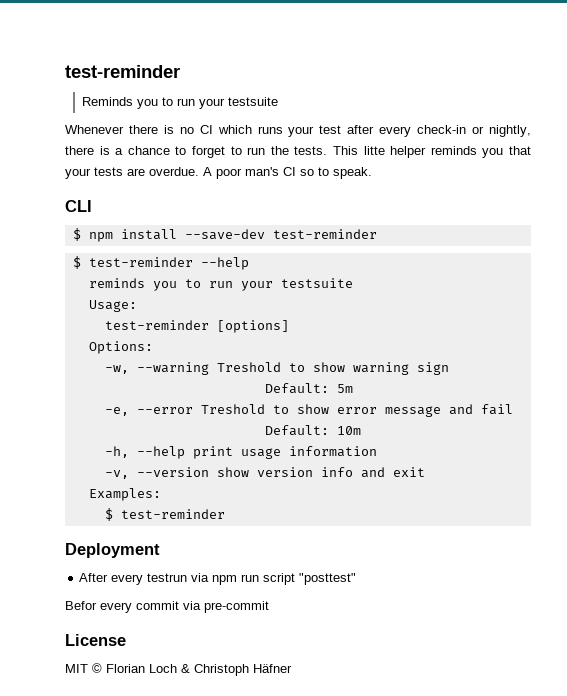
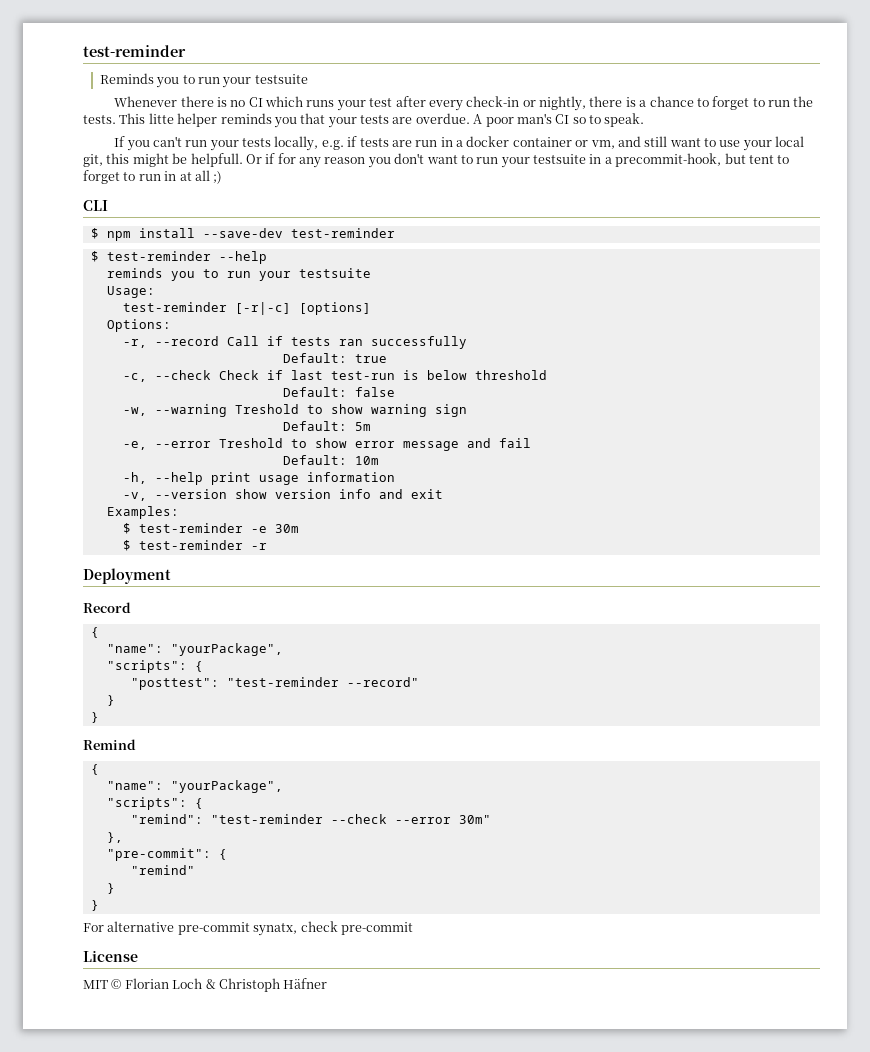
(372, 173) none -> [114,136,805,151] [83,153,790,168] [83,170,223,184] // If you can't run your tests locally, e.g. if tests are run in a docker container or vm, and still want to use your local git, this might be helpfull. Or if for any reason you don't want to run your testsuite in a precommit-hook, but tent to forget to run in at all ;)
(209, 325) none -> [234,302,291,315] [-r|-c]
(153, 347) none -> [122,336,467,349] [282,353,387,363] [122,370,547,382] [282,387,395,397] // -r, --record Call if tests ran successfully // Default: true // -c, --check Check if last test-run is below threshold // Default: false
[65,543,160,558] [79,573,357,585] [65,601,201,613] // Deployment // After every testrun via npm run script "posttest" // Befor every commit via -> [250,524,299,533] [122,540,267,551] [83,568,171,584] [83,602,131,613] [90,627,99,638] [106,643,283,656] [106,660,203,673] [130,677,419,690] [106,695,115,706] [90,712,99,723] [83,739,136,750] [90,764,99,775] [106,780,283,793] [106,797,203,810] [130,814,491,824] [106,832,123,843] [106,848,227,861] [130,865,195,875] [106,883,115,894] [90,900,99,911] [83,921,338,936] -e 30m // $ test-reminder -r // Deployment // Record // { // "name": "yourPackage", // "scripts": { // "posttest": "test-reminder --record" // } // } // Remind // { // "name": "yourPackage", // "scripts": { // "remind": "test-reminder --check --error 30m" // }, // "pre-commit": { // "remind" // } // } // For alternative pre-commit synatx, check

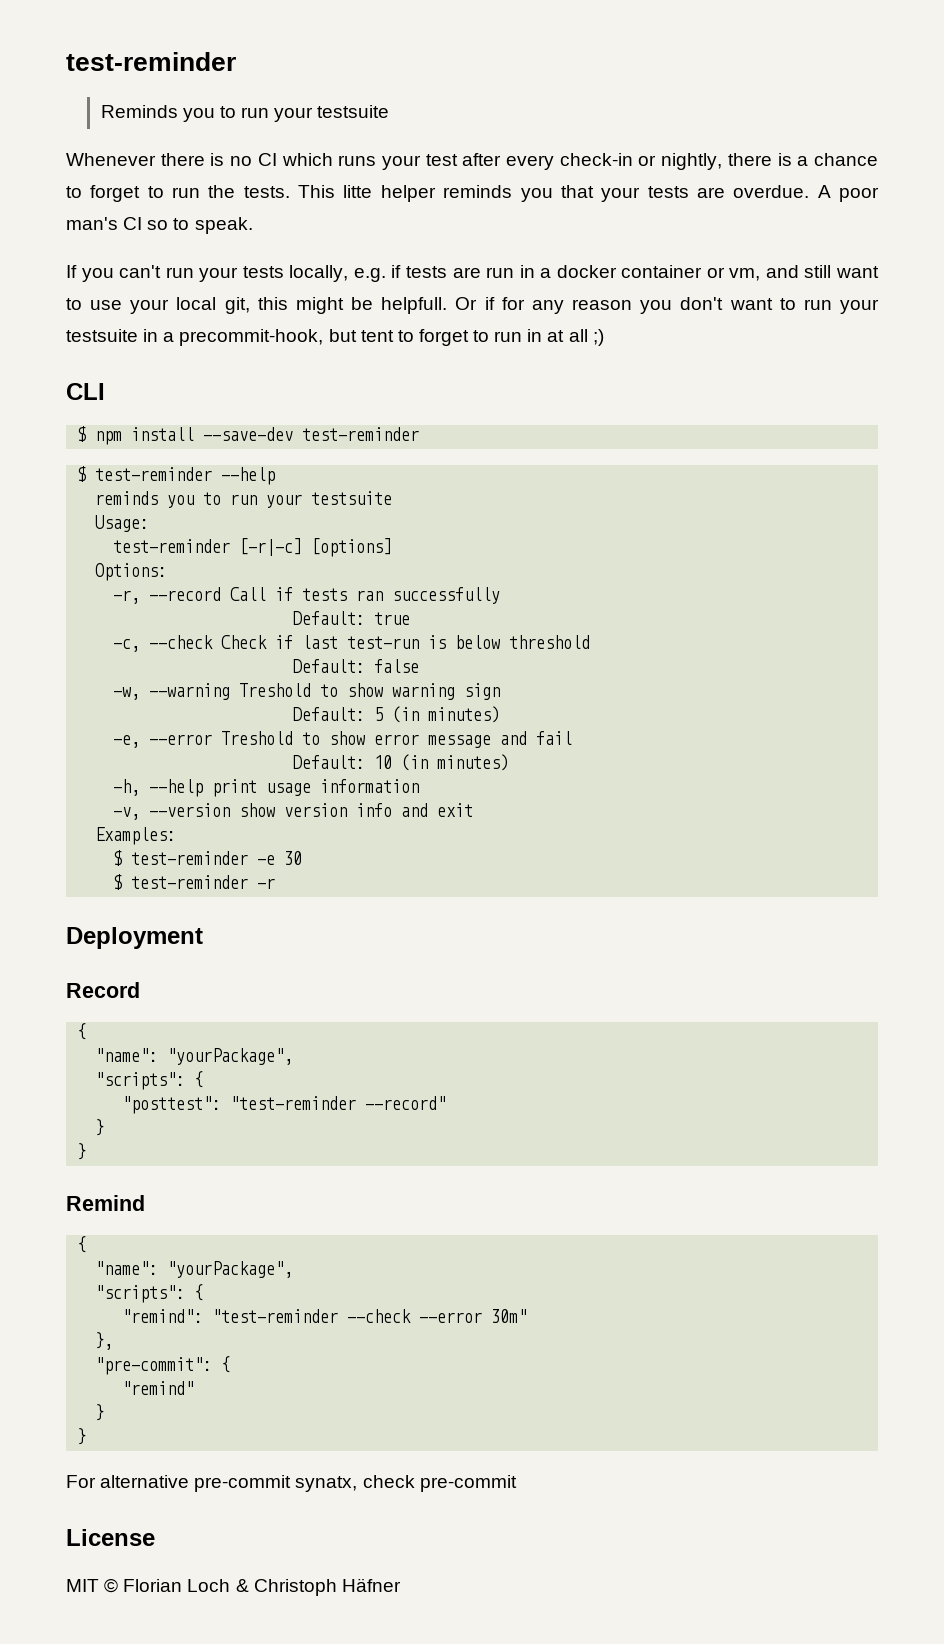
[354,422,371,431] 5m -> [374,706,501,723] 5 (in minutes)
[354,456,379,465] 10m -> [374,754,510,771] 10 (in minutes)
[274,524,299,533] 30m -> [284,851,303,865] 30

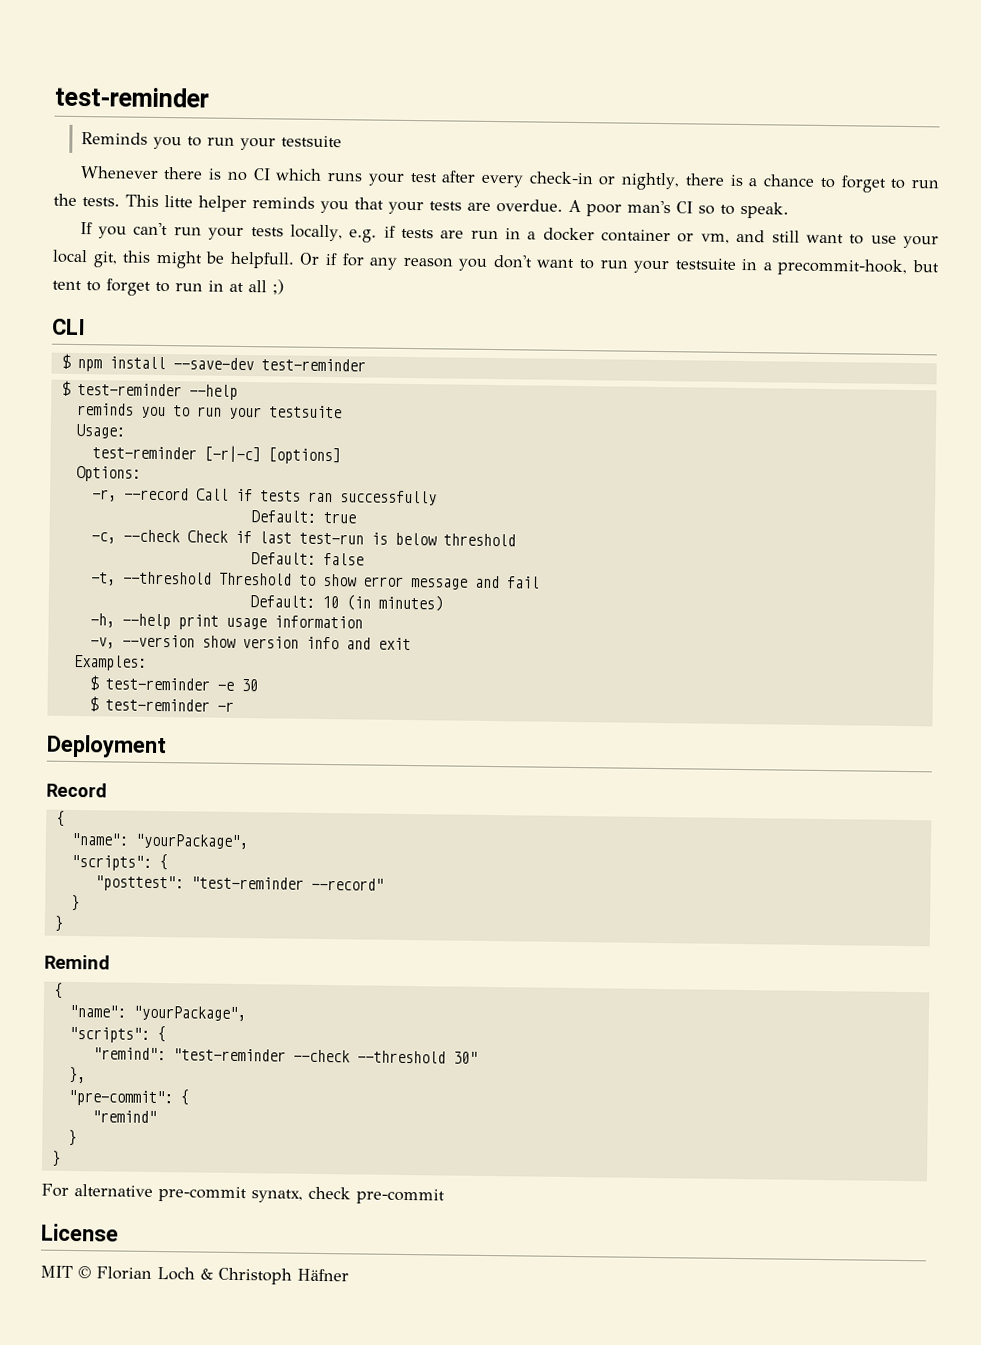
[113,683,501,700] [293,706,501,723] [113,731,294,748] -w, --warning Treshold to show warning sign // Default: 5 (in minutes) // -e, --error Treshold -> [90,571,292,586] -t, --threshold Threshold
[419,1309,528,1323] --error 30m" -> [356,1050,478,1064] --threshold 30"

